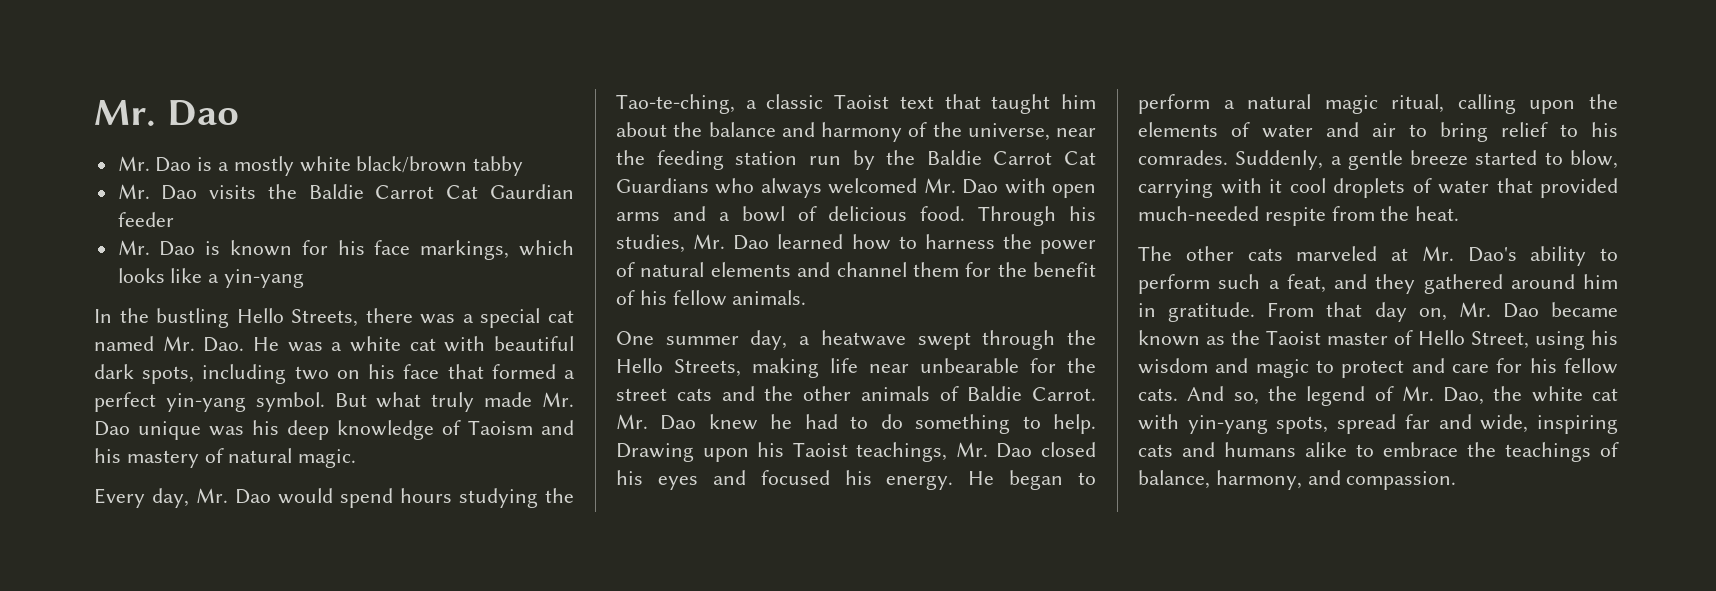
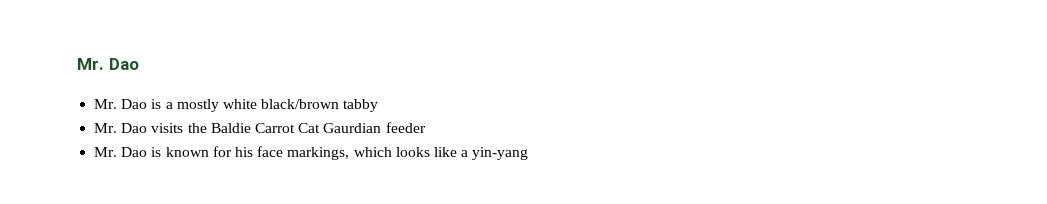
[94,308,574,328] [94,336,574,352] [94,364,575,384] [94,392,574,412] [94,420,574,440] [94,448,357,468] [94,488,574,508] [616,94,1096,114] [616,122,1096,142] [616,150,1096,170] [616,178,1096,198] [616,206,1096,226] [616,234,1096,254] [616,262,1096,277] [616,290,807,306] [616,330,1096,350] [616,358,1096,378] [616,386,1096,401] [616,414,1096,434] [616,442,1096,462] [616,470,1096,490] [1138,94,1618,114] [1138,122,1618,142] [1138,150,1618,170] [1138,178,1618,198] [1138,206,1460,226] [1138,246,1618,266] [1138,274,1618,294] [1138,302,1618,322] [1138,330,1618,350] [1138,358,1618,378] [1138,386,1618,406] [1138,414,1618,434] [1138,442,1619,462] [1138,470,1457,490] // In the bustling Hello Streets, there was a special cat named Mr. Dao. He was a white cat with beautiful dark spots, including two on his face that formed a perfect yin-yang symbol. But what truly made Mr. Dao unique was his deep knowledge of Taoism and his mastery of natural magic. // Every day, Mr. Dao would spend hours studying the Tao-te-ching, a classic Taoist text that taught him about the balance and harmony of the universe, near the feeding station run by the Baldie Carrot Cat Guardians who always welcomed Mr. Dao with open arms and a bowl of delicious food. Through his studies, Mr. Dao learned how to harness the power of natural elements and channel them for the benefit of his fellow animals. // One summer day, a heatwave swept through the Hello Streets, making life near unbearable for the street cats and the other animals of Baldie Carrot. Mr. Dao knew he had to do something to help. Drawing upon his Taoist teachings, Mr. Dao closed his eyes and focused his energy. He began to perform a natural magic ritual, calling upon the elements of water and air to bring relief to his comrades. Suddenly, a gentle breeze started to blow, carrying with it cool droplets of water that provided much-needed respite from the heat. // The other cats marveled at Mr. Dao's ability to perform such a feat, and they gathered around him in gratitude. From that day on, Mr. Dao became known as the Taoist master of Hello Street, using his wisdom and magic to protect and care for his fellow cats. And so, the legend of Mr. Dao, the white cat with yin-yang spots, spread far and wide, inspiring cats and humans alike to embrace the teachings of balance, harmony, and compassion. -> (529, 153) none

